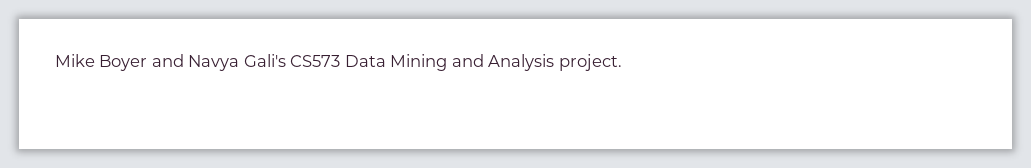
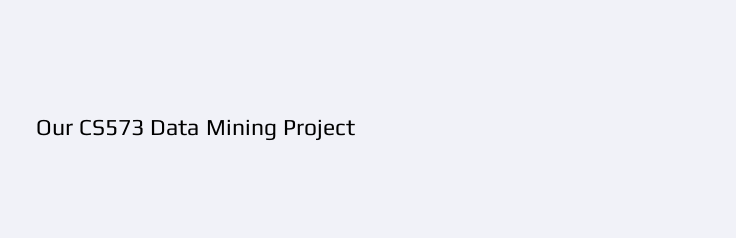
[55,54,622,71] Mike Boyer and Navya Gali's CS573 Data Mining and Analysis project. -> [36,119,355,141] Our CS573 Data Mining Project

